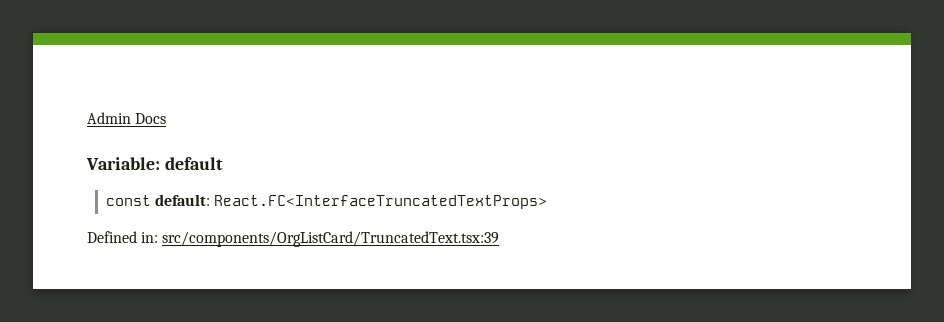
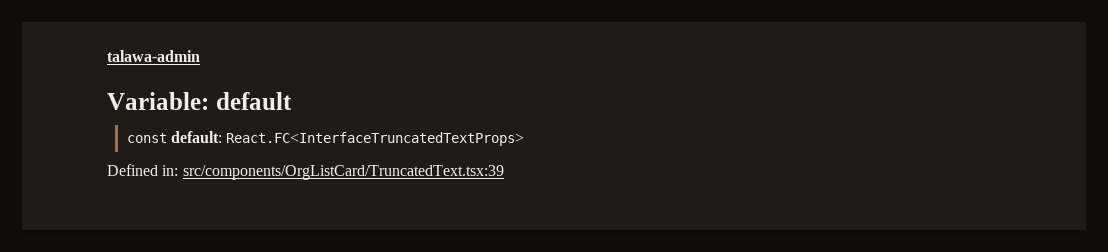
[87,112,167,124] Admin Docs -> [107,50,200,62] talawa-admin

